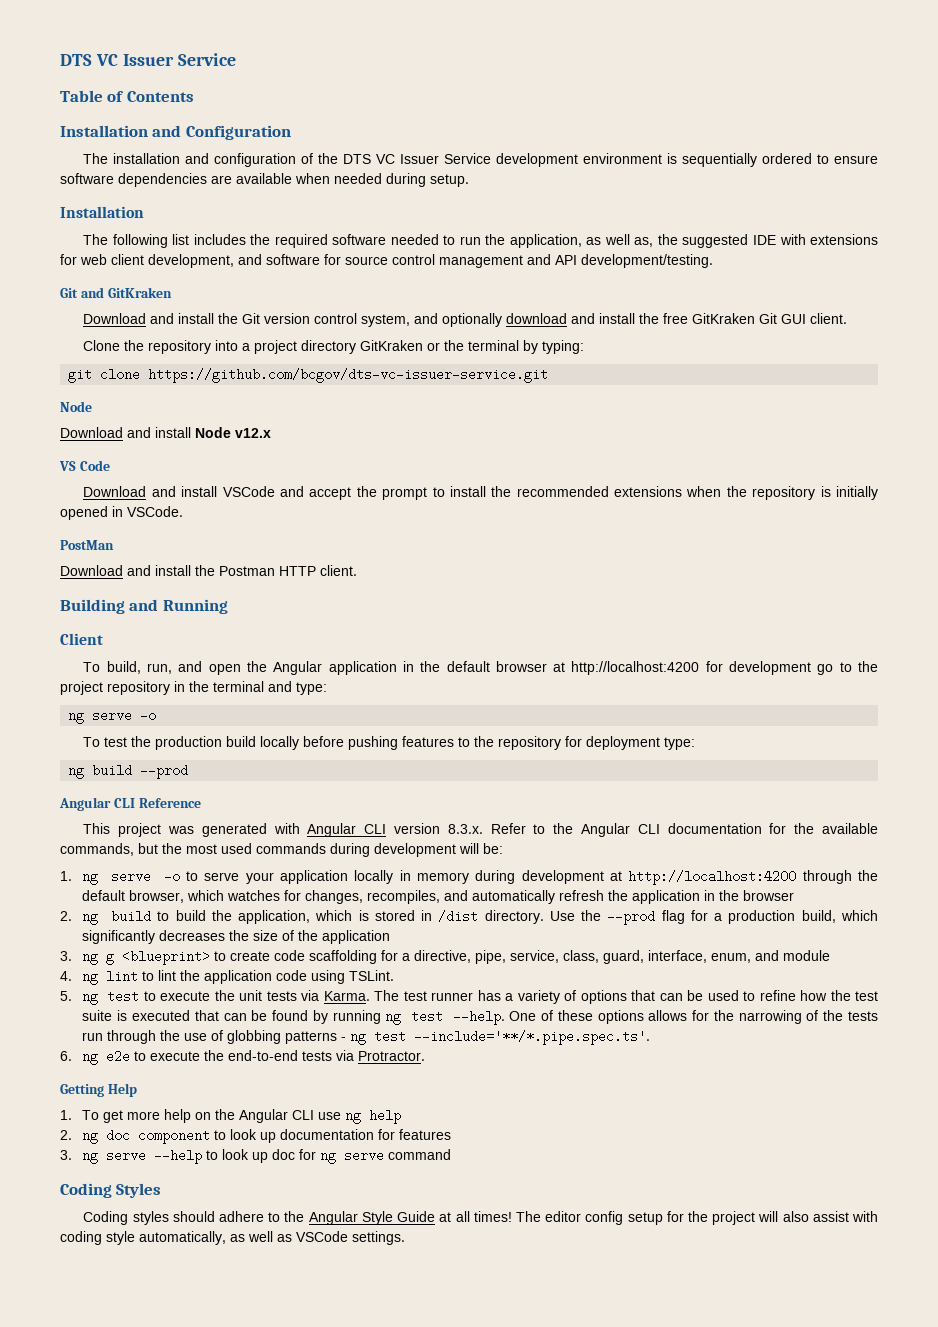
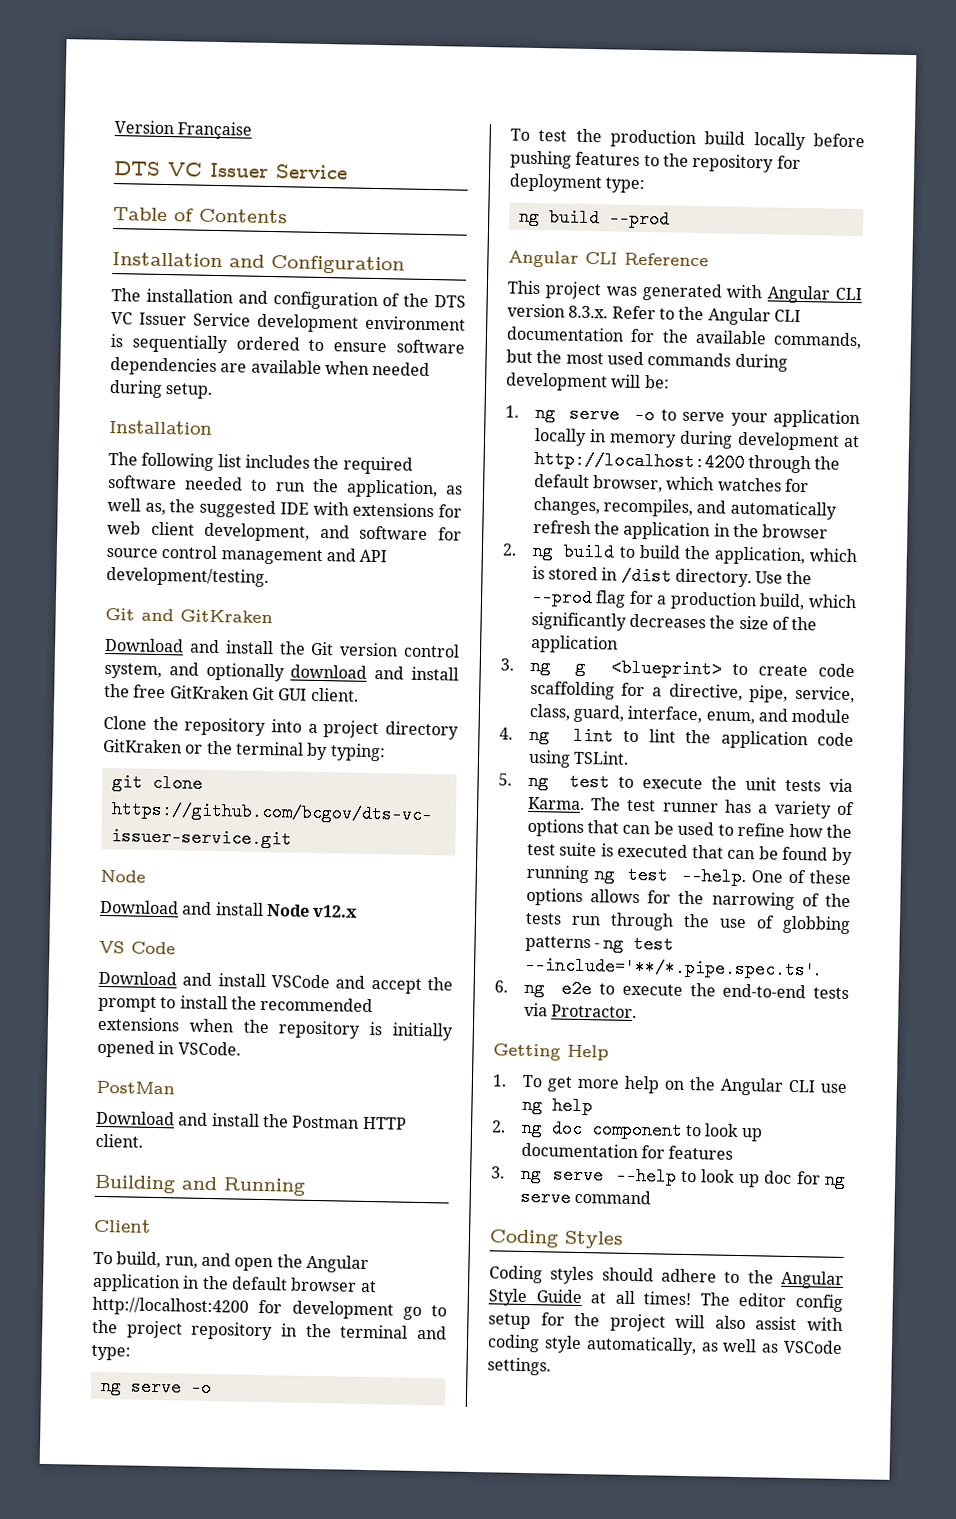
(60, 60) none -> [114,120,253,140] Version Française //

